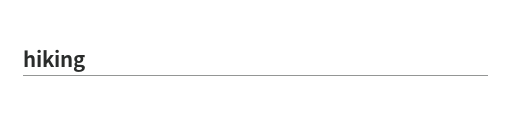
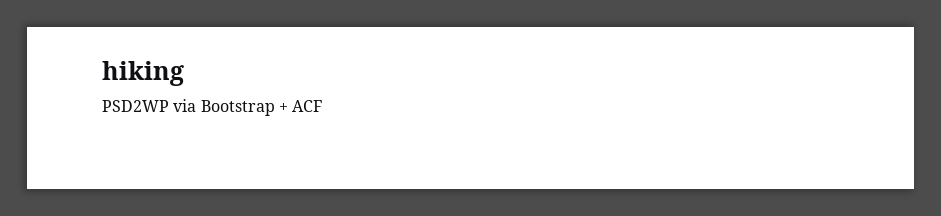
(85, 60) none -> [102,99,323,116] // PSD2WP via Bootstrap + ACF

